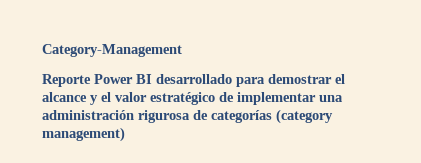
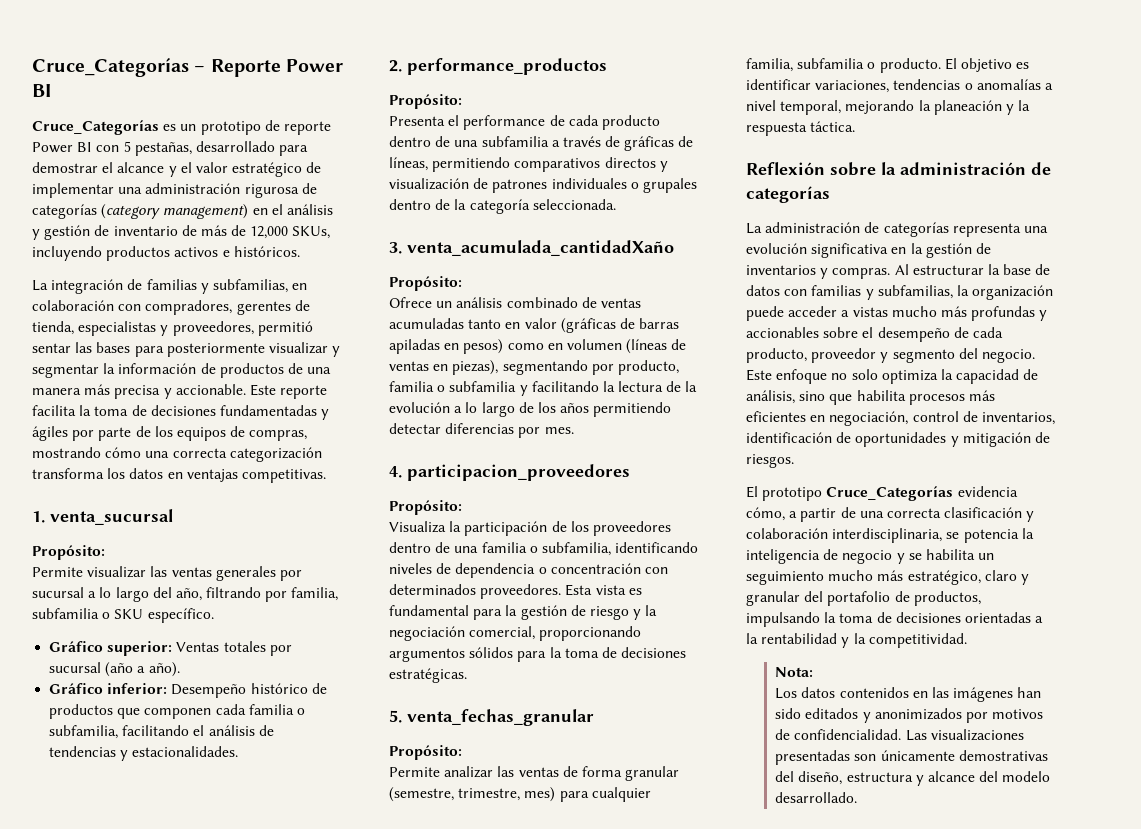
[42,44,182,57] Category-Management // -> [32,58,206,77] Cruce_Categorías –
(152, 79) none -> [32,120,331,135] [32,141,192,156] // Cruce_Categorías es un prototipo de reporte Power BI con 5 pestañas,
(125, 134) none -> [252,204,333,215] [32,225,331,240] [32,246,300,261] [32,279,308,294] [32,300,310,315] [32,321,313,336] [32,342,341,357] [32,363,332,378] [32,384,328,399] [32,405,330,420] [32,426,308,441] [32,447,322,462] [32,468,326,483] [32,509,173,525] [32,545,105,560] [32,566,302,581] [32,587,339,602] [32,608,214,623] [49,641,292,656] [49,662,180,677] [49,683,327,698] [49,704,305,719] [49,725,274,739] [49,746,239,761] [389,58,607,75] [389,94,462,109] [389,115,660,130] [389,136,694,151] [389,157,668,172] [389,178,697,193] [389,199,616,214] [389,240,674,256] [389,276,462,291] [389,297,641,308] [389,318,680,333] [389,339,687,354] [389,360,679,375] [389,381,698,396] [389,402,672,417] [389,423,574,438] [389,464,630,481] [389,500,462,515] [389,521,671,536] [389,542,699,556] [389,563,668,578] [389,584,642,599] [389,605,658,620] [389,626,642,641] [389,647,687,662] [389,668,467,683] [389,709,594,726] [389,745,462,760] [389,766,680,781] [389,787,651,802] [746,58,1030,73] [746,79,1053,93] [746,100,1031,115] [746,121,856,136] [746,162,1051,176] [746,186,830,203] [746,222,1048,237] [746,243,991,258] [746,264,1051,279] [746,285,1054,300] [746,306,1048,321] [746,327,1003,342] [746,348,1035,363] [746,369,1039,384] [746,390,995,405] [746,411,1055,426] [746,432,1050,447] [746,454,794,468] [746,486,1018,501] [746,507,1035,522] [746,528,1034,543] [746,549,995,564] [746,570,1029,585] [746,591,981,606] [746,612,1044,627] [746,633,967,648] [775,667,814,677] [775,687,1042,702] [775,708,1044,723] [775,729,1024,741] [775,750,1048,765] [775,771,1051,786] [775,792,858,803] en el análisis y gestión de inventario de más de 12,000 SKUs, incluyendo productos activos e históricos. // La integración de familias y subfamilias, en colaboración con compradores, gerentes de tienda, especialistas y proveedores, permitió sentar las bases para posteriormente visualizar y segmentar la información de productos de una manera más precisa y accionable. Este reporte facilita la toma de decisiones fundamentadas y ágiles por parte de los equipos de compras, mostrando cómo una correcta categorización transforma los datos en ventajas competitivas. // 1. venta_sucursal // Propósito: // Permite visualizar las ventas generales por sucursal a lo largo del año, filtrando por familia, subfamilia o SKU específico. // Gráfico superior: Ventas totales por sucursal (año a año). // Gráfico inferior: Desempeño histórico de productos que componen cada familia o subfamilia, facilitando el análisis de tendencias y estacionalidades. // 2. performance_productos // Propósito: // Presenta el performance de cada producto dentro de una subfamilia a través de gráficas de líneas, permitiendo comparativos directos y visualización de patrones individuales o grupales dentro de la categoría seleccionada. // 3. venta_acumulada_cantidadXaño // Propósito: // Ofrece un análisis combinado de ventas acumuladas tanto en valor (gráficas de barras apiladas en pesos) como en volumen (líneas de ventas en piezas), segmentando por producto, familia o subfamilia y facilitando la lectura de la evolución a lo largo de los años permitiendo detectar diferencias por mes. // 4. participacion_proveedores // Propósito: // Visualiza la participación de los proveedores dentro de una familia o subfamilia, identificando niveles de dependencia o concentración con determinados proveedores. Esta vista es fundamental para la gestión de riesgo y la negociación comercial, proporcionando argumentos sólidos para la toma de decisiones estratégicas. // 5. venta_fechas_granular // Propósito: // Permite analizar las ventas de forma granular (semestre, trimestre, mes) para cualquier familia, subfamilia o producto. El objetivo es identificar variaciones, tendencias o anomalías a nivel temporal, mejorando la planeación y la respuesta táctica. // Reflexión sobre la administración de categorías // La administración de categorías representa una evolución significativa en la gestión de inventarios y compras. Al estructurar la base de datos con familias y subfamilias, la organización puede acceder a vistas mucho más profundas y accionables sobre el desempeño de cada producto, proveedor y segmento del negocio. Este enfoque no solo optimiza la capacidad de análisis, sino que habilita procesos más eficientes en negociación, control de inventarios, identificación de oportunidades y mitigación de riesgos. // El prototipo Cruce_Categorías evidencia cómo, a partir de una correcta clasificación y colaboración interdisciplinaria, se potencia la inteligencia de negocio y se habilita un seguimiento mucho más estratégico, claro y granular del portafolio de productos, impulsando la toma de decisiones orientadas a la rentabilidad y la competitividad. // Nota: // Los datos contenidos en las imágenes han sido editados y anonimizados por motivos de confidencialidad. Las visualizaciones presentadas son únicamente demostrativas del diseño, estructura y alcance del modelo desarrollado.

